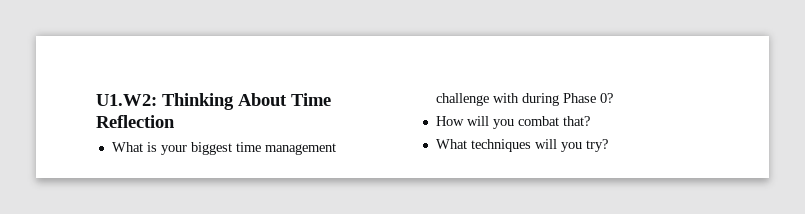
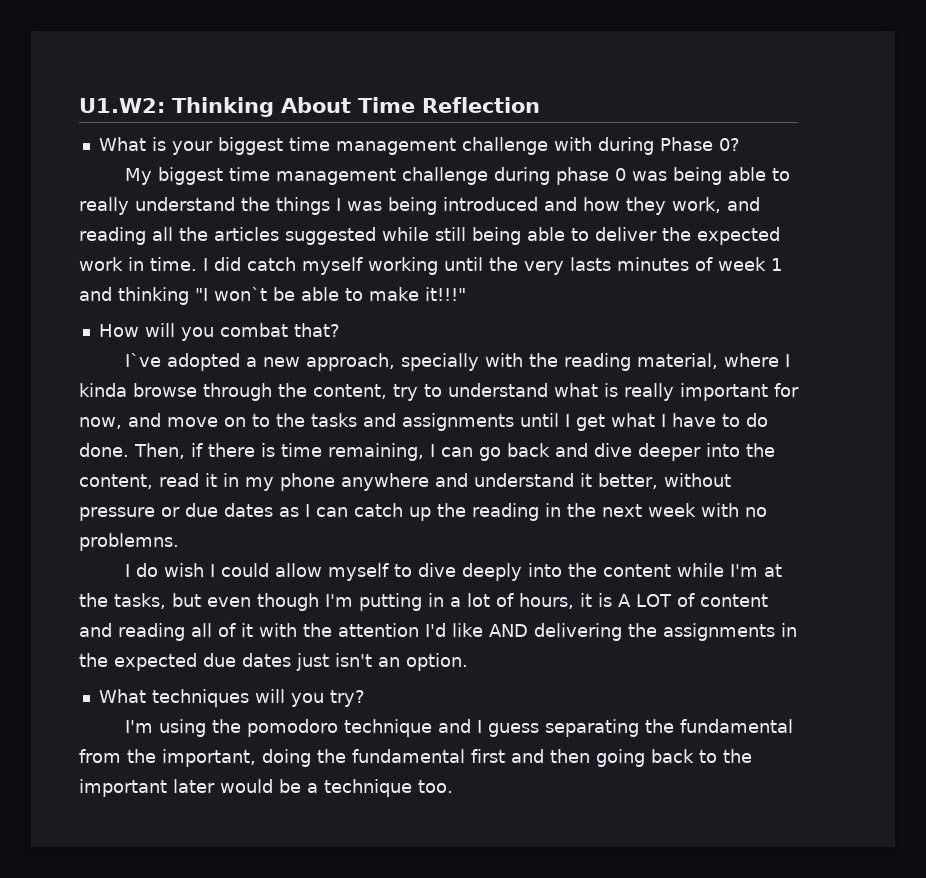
(613, 98) none -> [124,167,790,185] [79,197,760,215] [79,227,780,245] [79,257,782,275] [79,287,466,305] // My biggest time management challenge during phase 0 was being able to really understand the things I was being introduced and how they work, and reading all the articles suggested while still being able to deliver the expected work in time. I did catch myself working until the very lasts minutes of week 1 and thinking "I won`t be able to make it!!!"
(590, 121) none -> [124,353,790,371] [79,383,799,401] [79,413,768,431] [79,443,775,461] [79,473,731,491] [79,503,767,521] [79,533,179,551] [124,563,782,581] [79,593,768,611] [79,623,797,641] [79,653,468,671] // I`ve adopted a new approach, specially with the reading material, where I kinda browse through the content, try to understand what is really important for now, and move on to the tasks and assignments until I get what I have to do done. Then, if there is time remaining, I can go back and dive deeper into the content, read it in my phone anywhere and understand it better, without pressure or due dates as I can catch up the reading in the next week with no problemns. // I do wish I could allow myself to dive deeply into the content while I'm at the tasks, but even though I'm putting in a lot of hours, it is A LOT of content and reading all of it with the attention I'd like AND delivering the assignments in the expected due dates just isn't an option.
(608, 145) none -> [124,719,793,737] [79,749,752,767] [79,779,453,797] // I'm using the pomodoro technique and I guess separating the fundamental from the important, doing the fundamental first and then going back to the important later would be a technique too.

